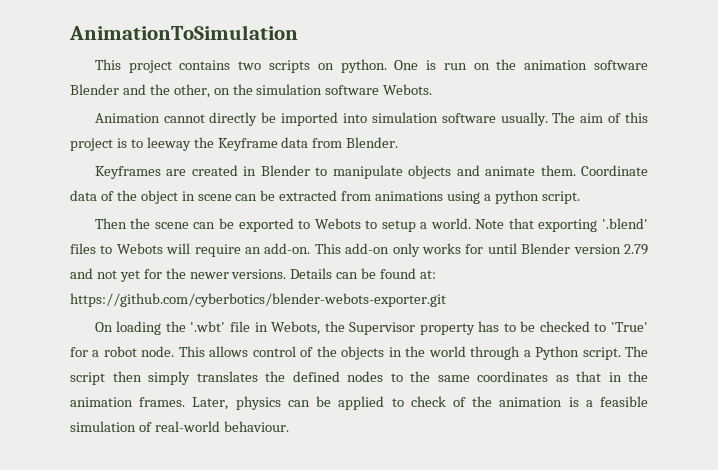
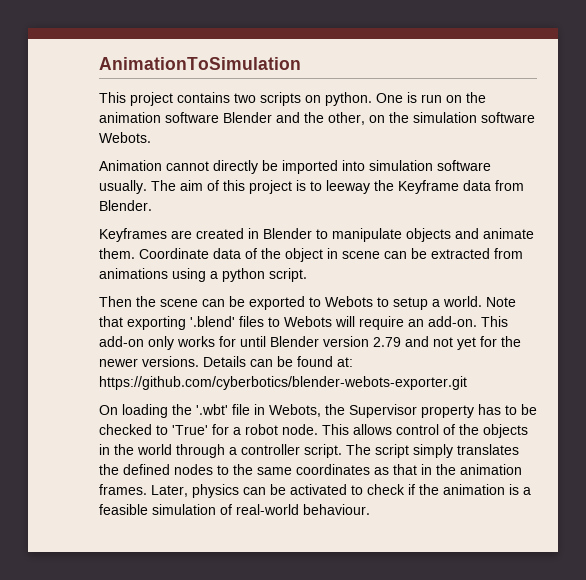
[535,346,580,360] Python -> [241,444,300,455] controller
[112,371,142,382] then -> (409, 451) none
[338,396,385,410] applied -> [290,484,347,495] activated
[452,397,466,407] of -> [408,484,415,495] if

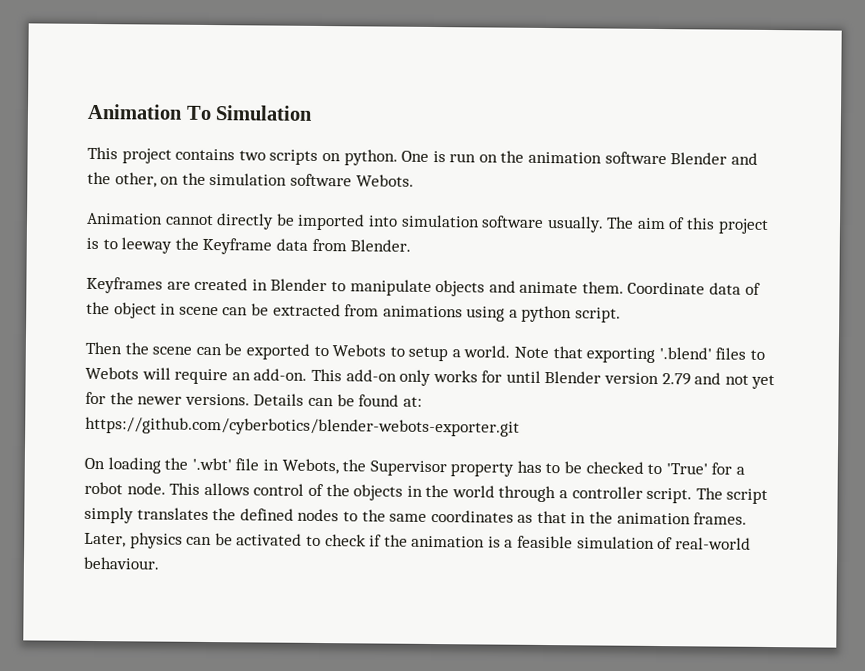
[99,57,301,70] AnimationToSimulation -> [87,103,314,121] Animation To Simulation

